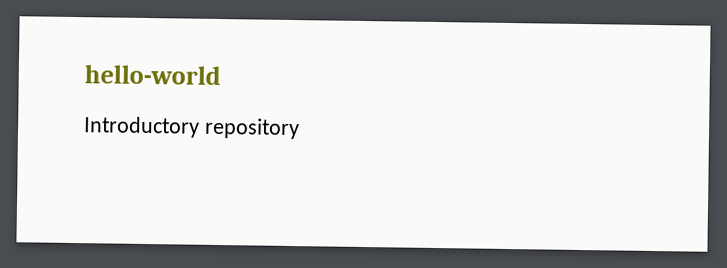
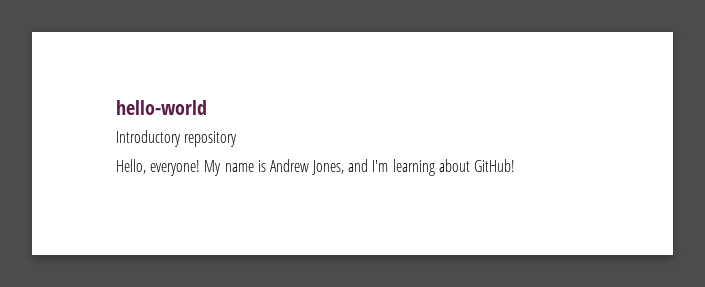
(300, 128) none -> [116,159,516,176] // Hello, everyone! My name is Andrew Jones, and I'm learning about GitHub!

